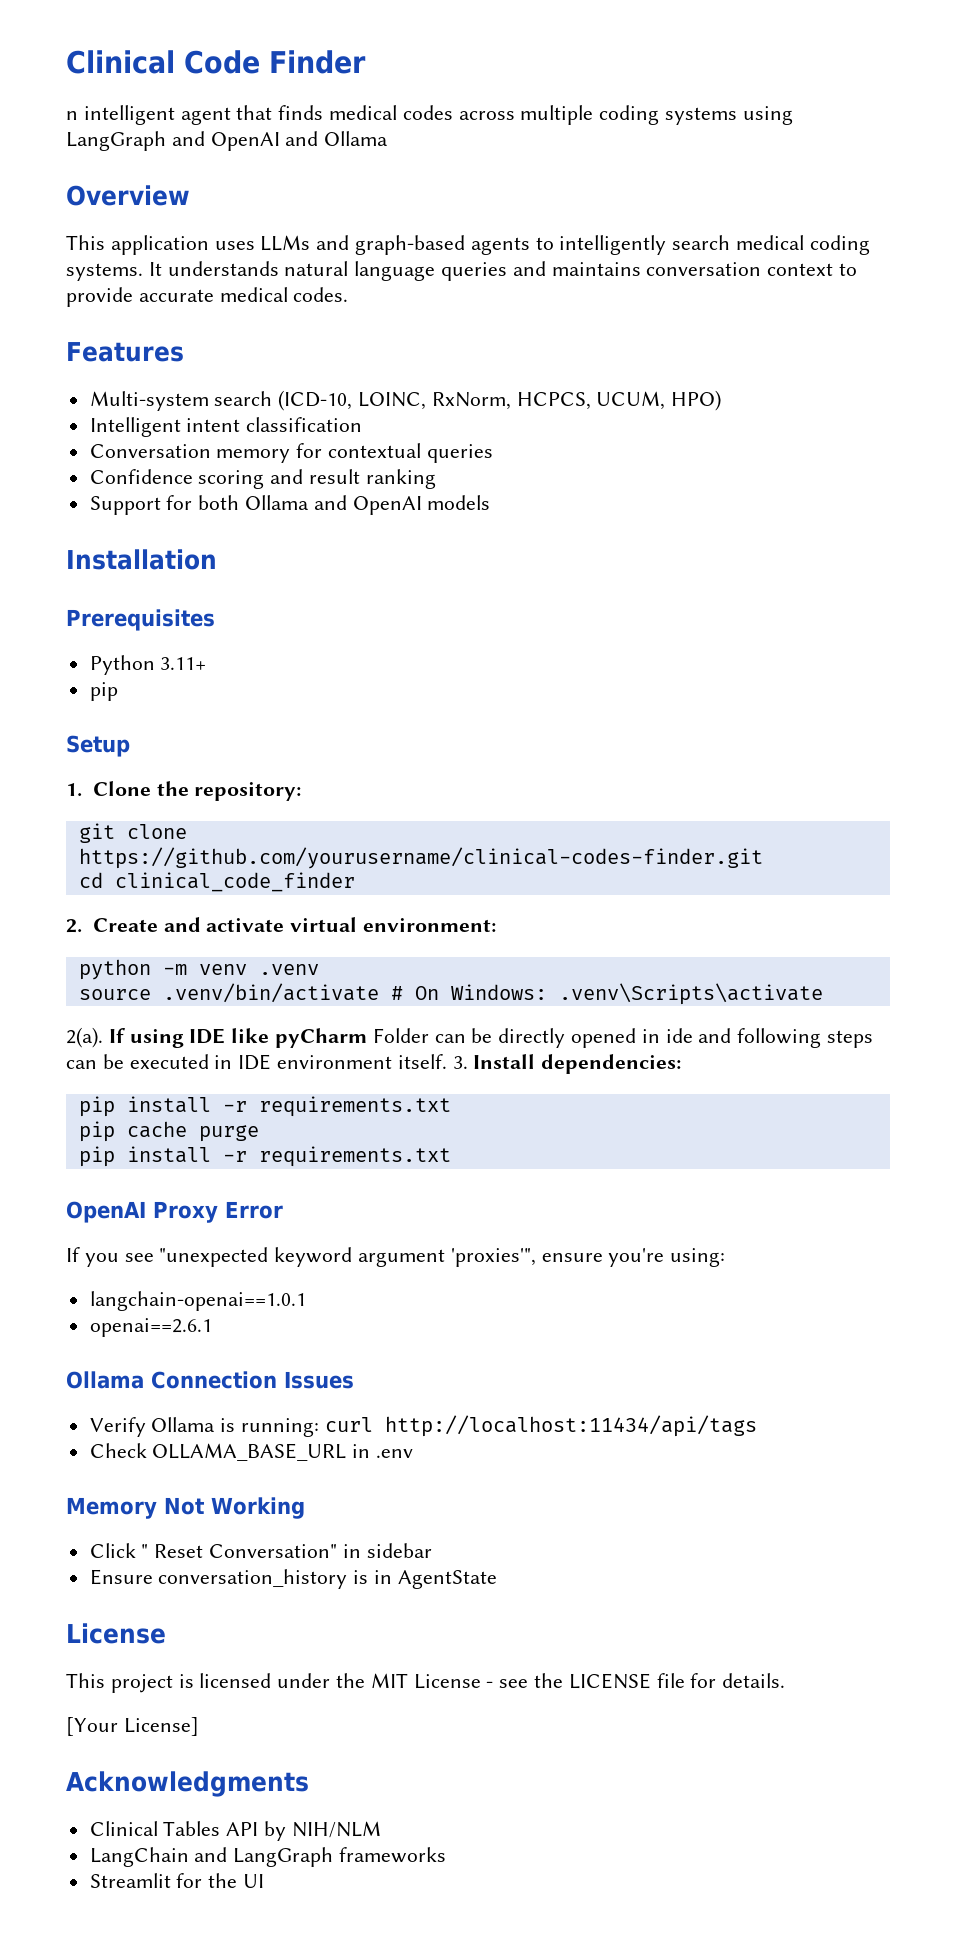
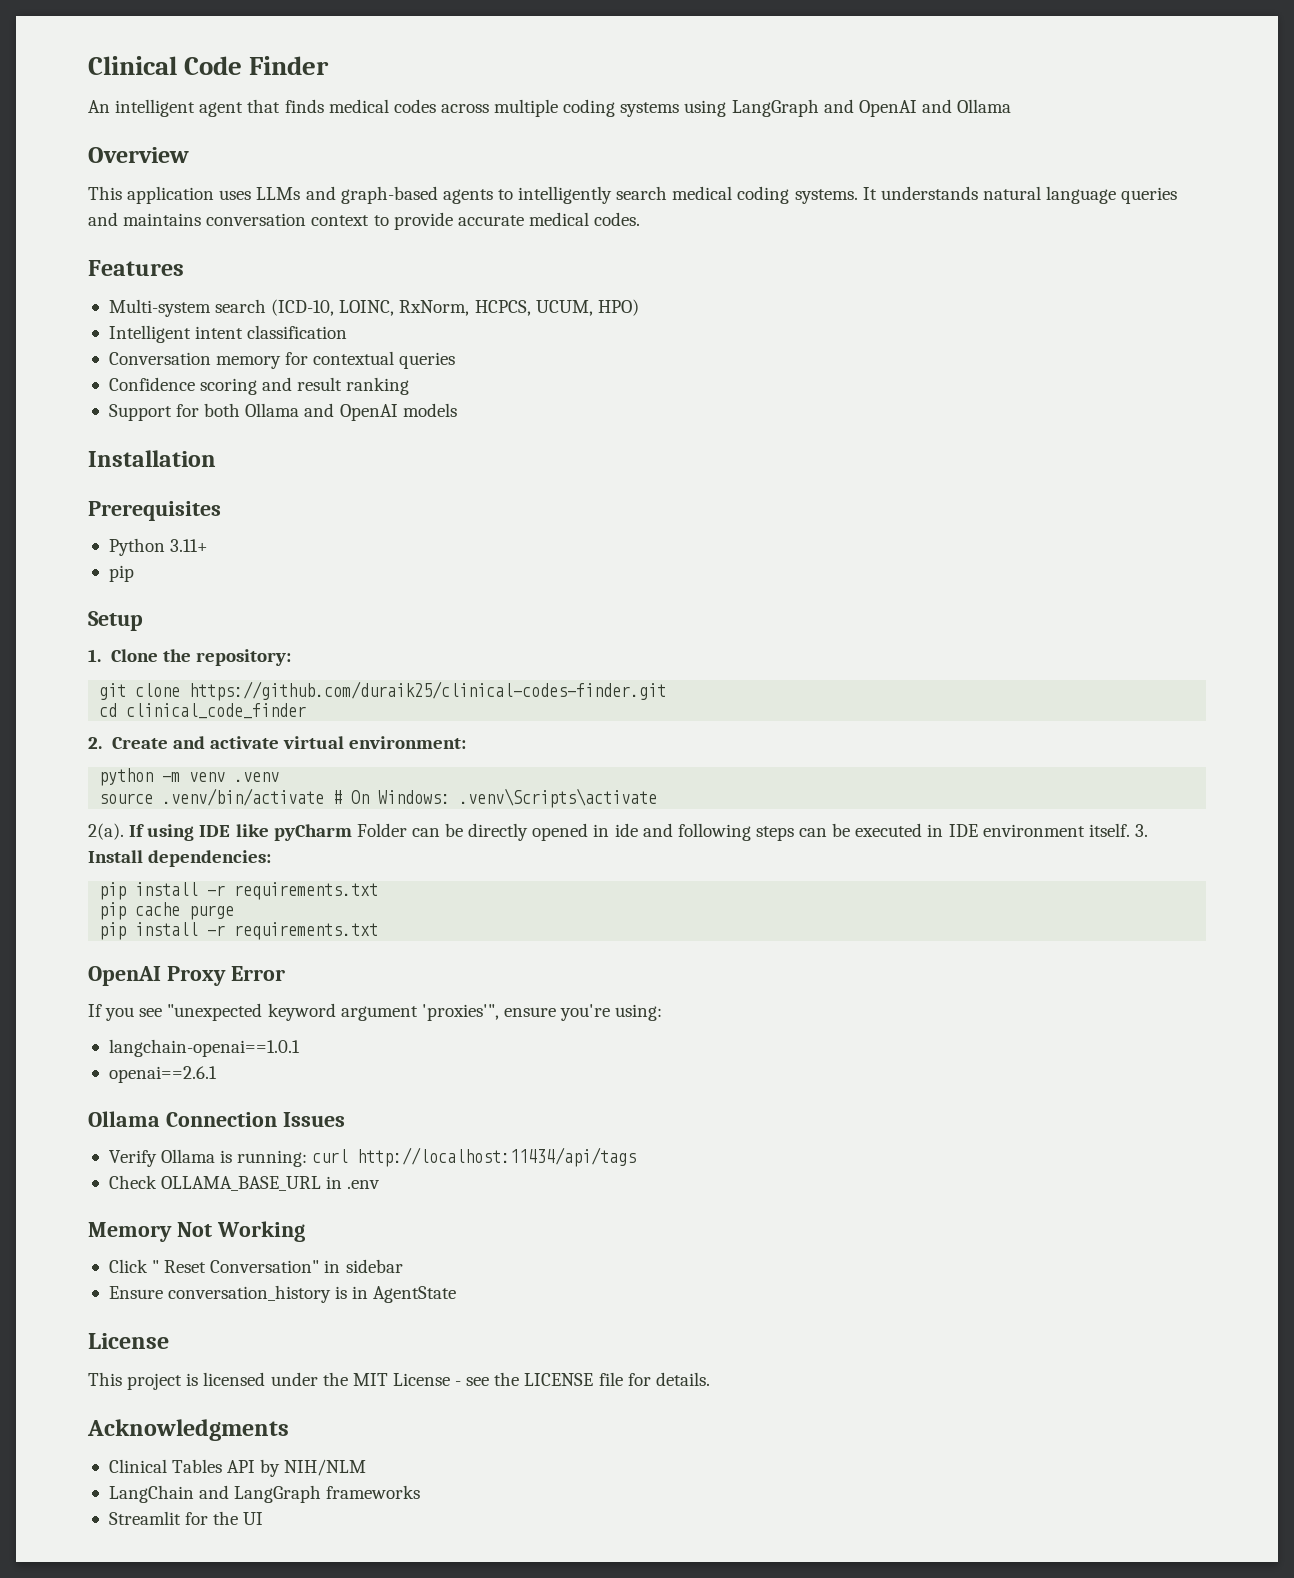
[66,111,78,120] n -> [88,100,110,113] An
[78,847,763,869] https://github.com/yourusername/clinical-codes-finder.git -> [189,681,667,701] https://github.com/duraik25/clinical-codes-finder.git
[66,1717,199,1736] // [Your License] -> (710, 1379) none

